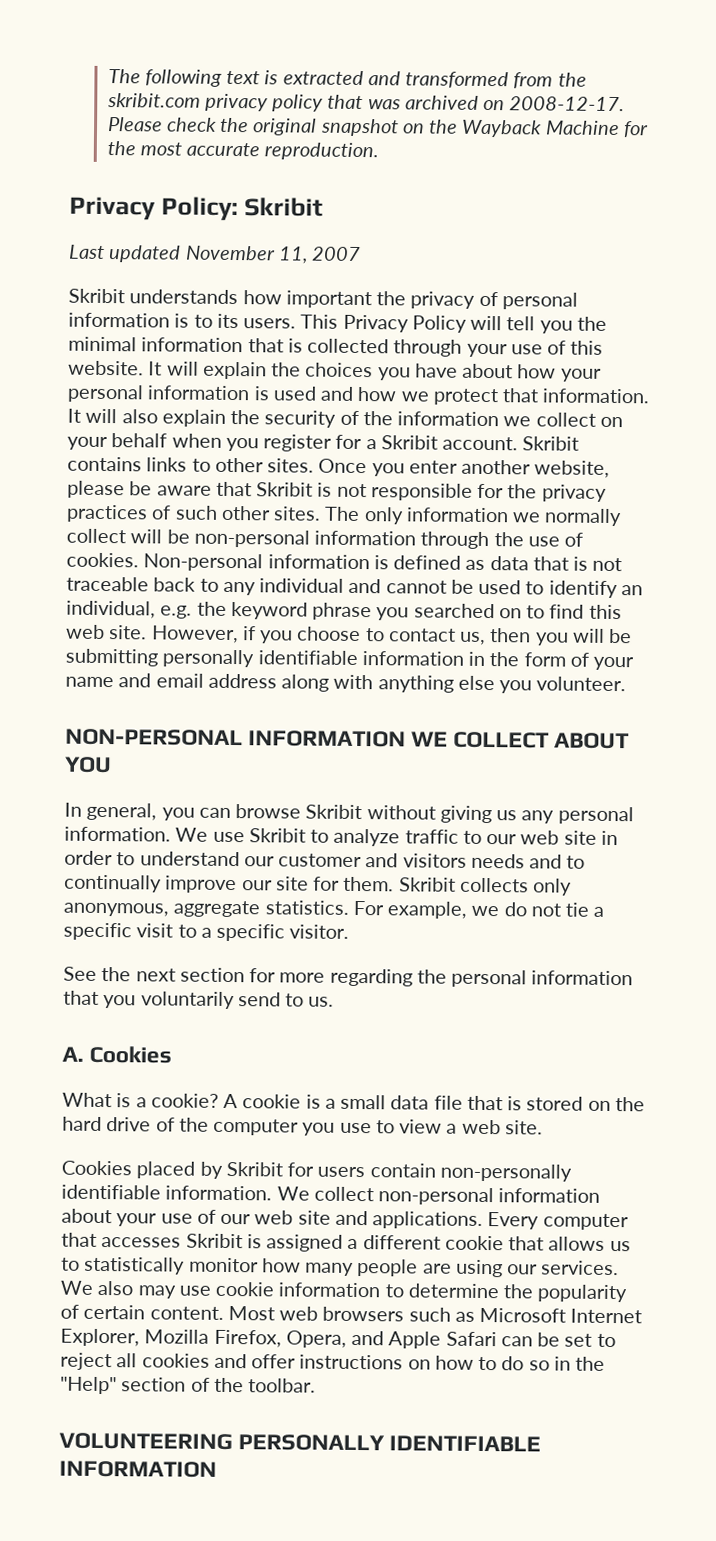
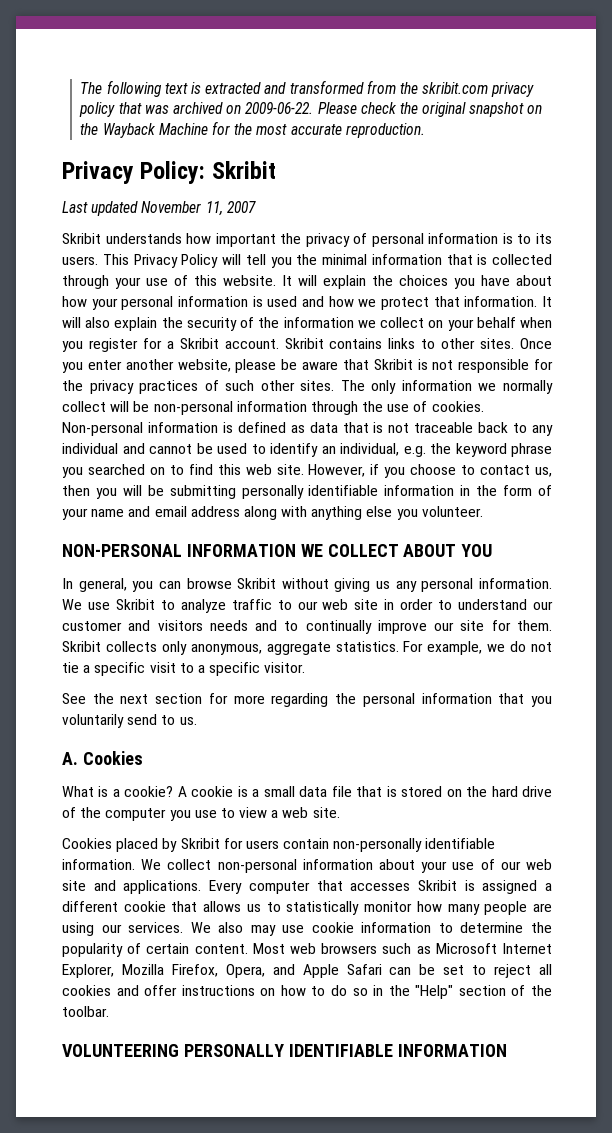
[509,96,626,112] 2008-12-17. -> [245,102,314,114] 2009-06-22.

